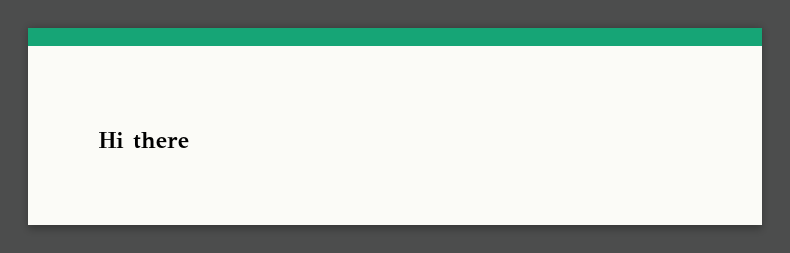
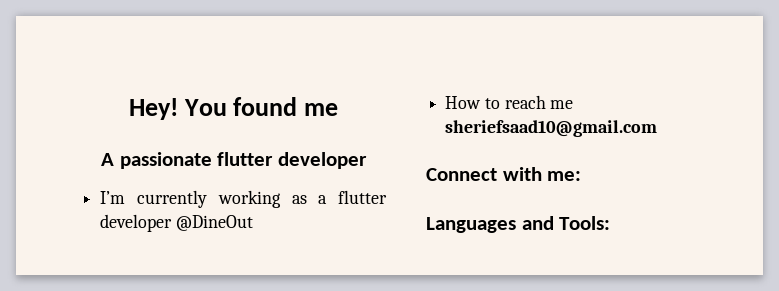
[98,132,189,149] Hi there -> [128,97,339,120] [101,152,367,169] [100,190,387,208] [100,214,253,232] [445,95,574,109] [445,120,658,137] [426,167,582,181] [426,216,611,233] Hey! You found me // A passionate flutter developer // I’m currently working as a flutter developer @DineOut // How to reach me sheriefsaad10@gmail.com // Connect with me: // Languages and Tools:

